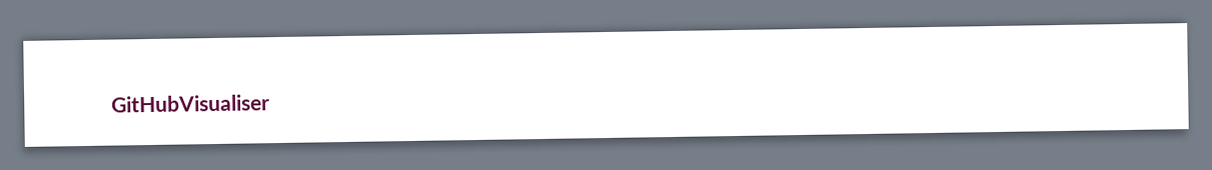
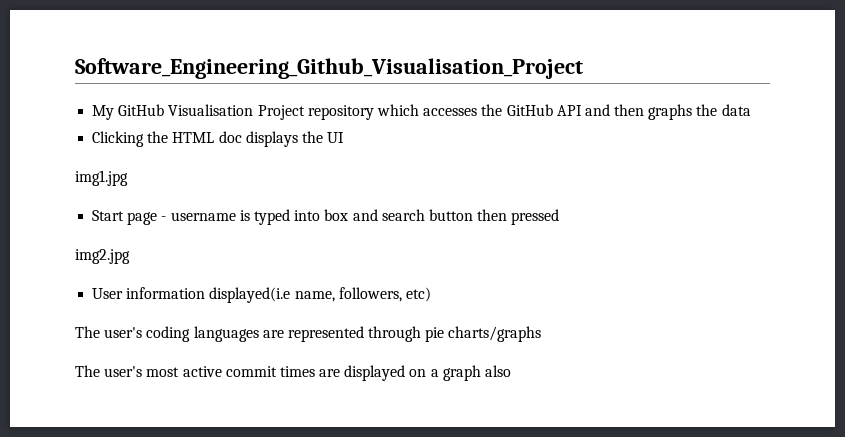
[111,94,270,113] GitHubVisualiser -> [75,58,583,79] [92,104,751,120] [92,131,345,147] [75,170,128,186] [92,209,560,225] [75,249,130,264] [92,287,431,303] [75,326,542,342] [75,365,512,381] Software_Engineering_Github_Visualisation_Project // My GitHub Visualisation Project repository which accesses the GitHub API and then graphs the data // Clicking the HTML doc displays the UI // img1.jpg // Start page - username is typed into box and search button then pressed // img2.jpg // User information displayed(i.e name, followers, etc) // The user's coding languages are represented through pie charts/graphs // The user's most active commit times are displayed on a graph also

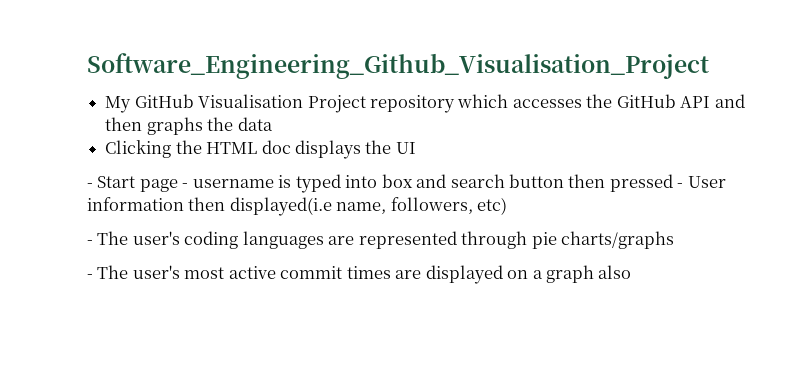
[75,170,128,186] img1.jpg // -> [87,183,93,188] -
[75,249,130,264] // img2.jpg // -> [677,183,684,188] -
(206, 293) none -> [188,197,226,211] then
(431, 294) none -> [87,240,93,245] -
(542, 334) none -> [87,274,93,279] -

